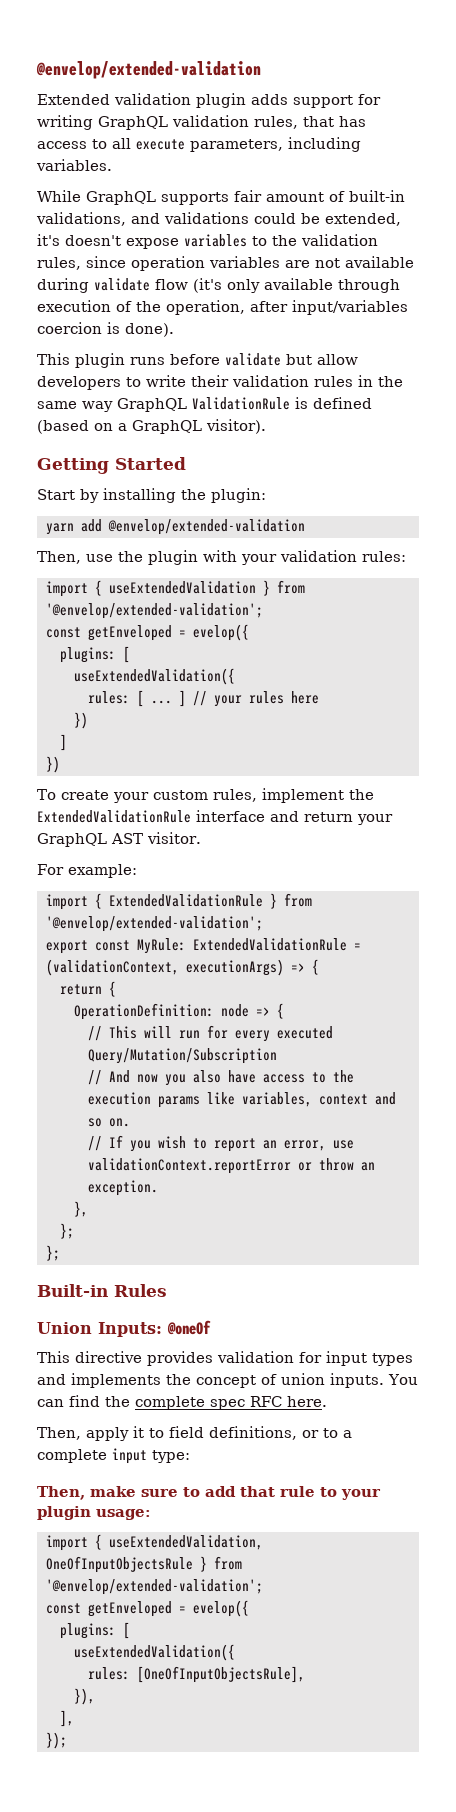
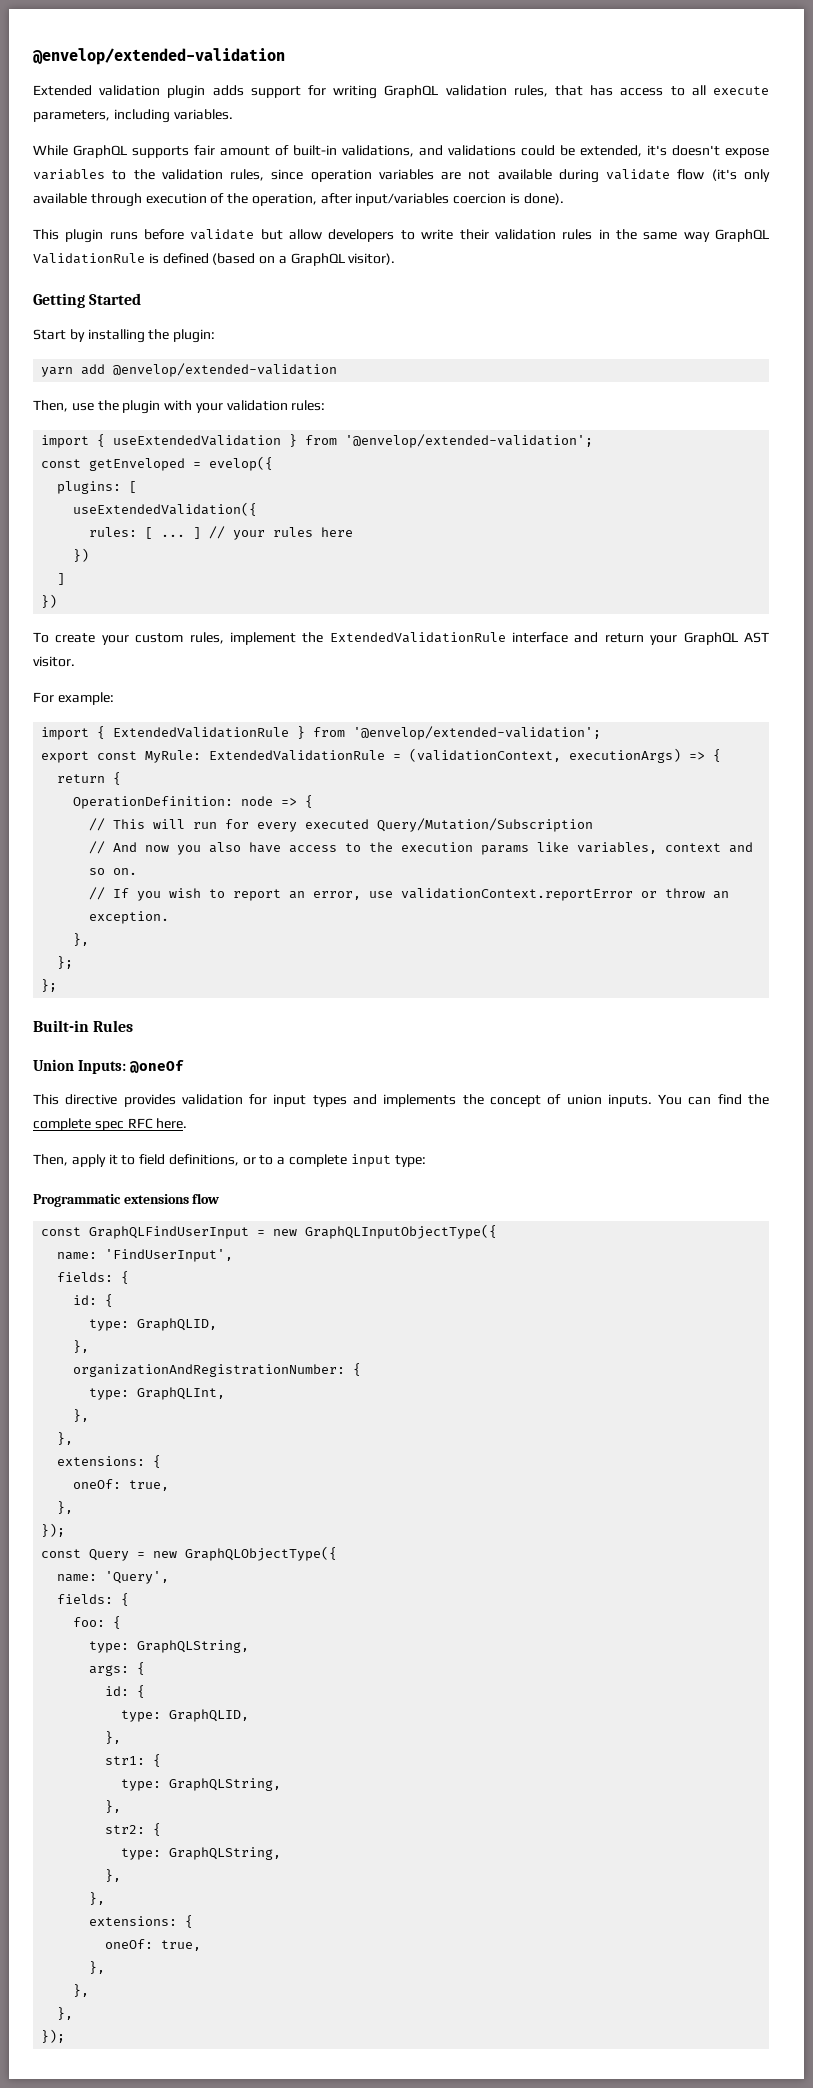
[37,1486,381,1500] [37,1506,151,1520] [45,1534,263,1551] [45,1556,242,1573] [45,1579,263,1595] [45,1600,249,1617] [59,1622,130,1639] [73,1644,235,1661] [87,1666,305,1683] [73,1688,95,1705] [59,1710,74,1727] Then, make sure to add that rule to your plugin usage: // import { useExtendedValidation, OneOfInputObjectsRule } from '@envelop/extended-validation'; // const getEnveloped = evelop({ // plugins: [ // useExtendedValidation({ // rules: [OneOfInputObjectsRule], // }), // ], -> [33,1193,220,1207] [41,1224,498,1239] [57,1249,234,1262] [57,1271,130,1284] [73,1294,114,1307] [89,1318,218,1331] [73,1340,90,1353] [73,1363,362,1377] [89,1387,226,1400] [73,1409,90,1422] [57,1432,74,1445] [57,1455,162,1468] [73,1479,170,1491] [57,1501,74,1514] [41,1523,66,1537] [41,1546,338,1561] [57,1571,170,1584] [57,1593,130,1606] [73,1616,122,1629] [89,1640,250,1653] [89,1662,146,1676] [105,1685,146,1698] [121,1709,250,1722] [105,1731,122,1744] [105,1754,162,1767] [121,1778,282,1791] [105,1800,122,1813] [105,1823,162,1836] [121,1847,282,1860] [105,1869,122,1882] [89,1892,106,1905] [89,1915,194,1928] [105,1939,202,1951] [89,1961,106,1974] [73,1984,90,1997] [57,2007,74,2020] Programmatic extensions flow // const GraphQLFindUserInput = new GraphQLInputObjectType({ // name: 'FindUserInput', // fields: { // id: { // type: GraphQLID, // }, // organizationAndRegistrationNumber: { // type: GraphQLInt, // }, // }, // extensions: { // oneOf: true, // }, // }); // const Query = new GraphQLObjectType({ // name: 'Query', // fields: { // foo: { // type: GraphQLString, // args: { // id: { // type: GraphQLID, // }, // str1: { // type: GraphQLString, // }, // str2: { // type: GraphQLString, // }, // }, // extensions: { // oneOf: true, // }, // }, // },

